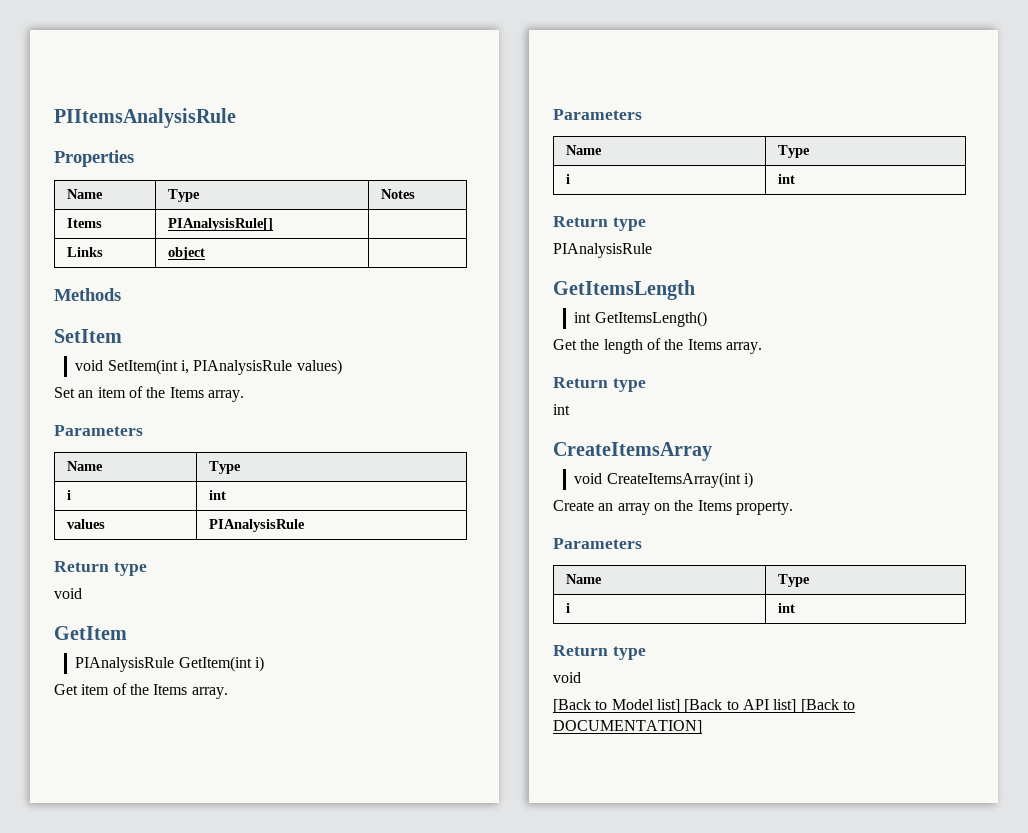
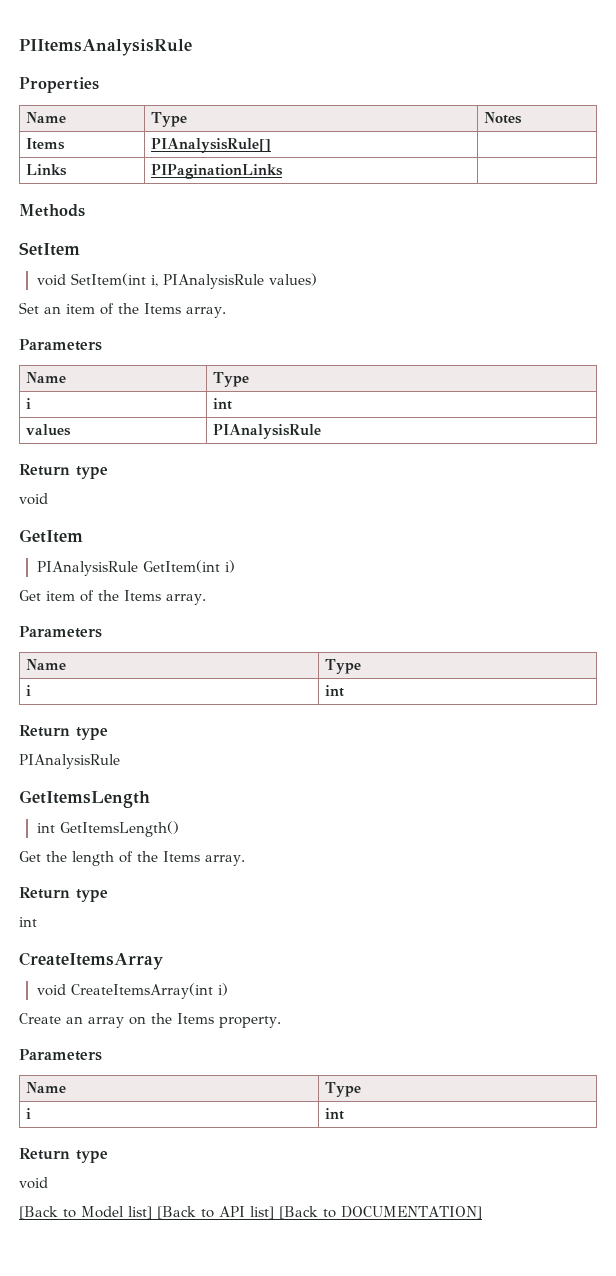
[167,247,205,260] object -> [151,164,284,179] PIPaginationLinks

